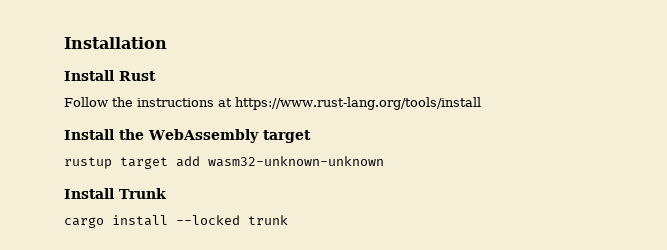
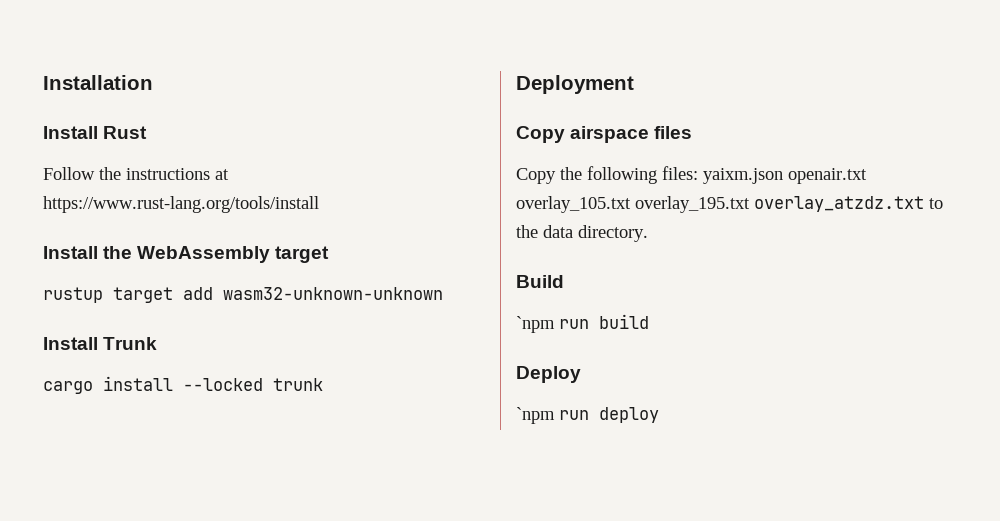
(288, 220) none -> [516,75,634,94] [516,126,693,143] [516,166,867,184] [516,196,943,213] [516,225,648,242] [516,275,564,288] [516,314,649,333] [516,366,581,383] [516,407,659,424] // Deployment // Copy airspace files // Copy the following files: yaixm.json openair.txt overlay_105.txt overlay_195.txt overlay_atzdz.txt to the data directory. // Build // `npm run build // Deploy // `npm run deploy

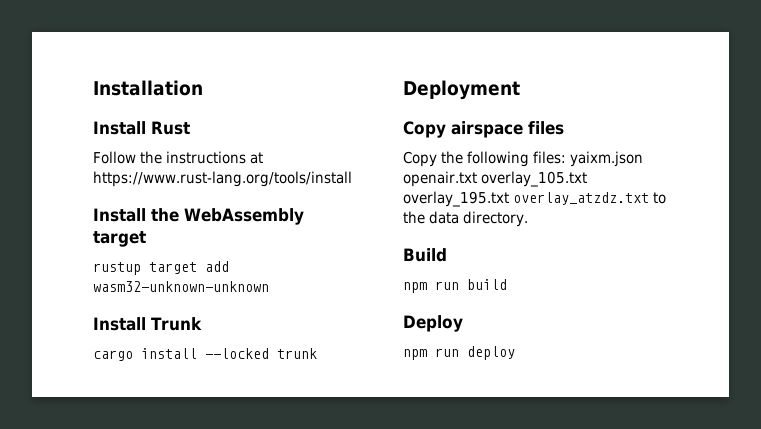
[516,316,555,333] `npm -> [403,282,427,293] npm
[516,407,555,424] `npm -> [403,349,427,360] npm

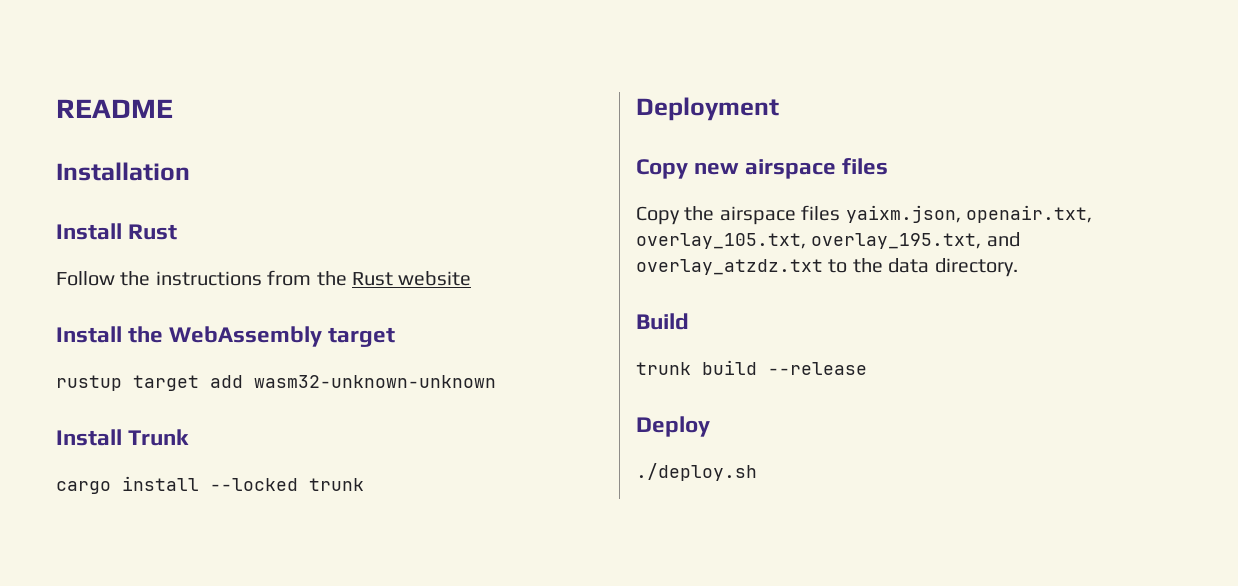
(93, 88) none -> [56,99,173,118] README //
[250,152,264,164] [93,171,352,187] at https://www.rust-lang.org/tools/install -> [267,270,472,286] from the Rust website
(446, 129) none -> [694,162,740,175] new
[467,151,644,167] [403,171,588,187] [403,191,509,207] following files: yaixm.json openair.txt overlay_105.txt overlay_195.txt -> [719,205,1092,225] [636,232,1020,249] airspace files yaixm.json, openair.txt, overlay_105.txt, overlay_195.txt, and
[403,281,459,293] npm run -> [636,362,691,375] trunk
(507, 284) none -> [768,362,867,375] --release
[403,346,515,360] npm run deploy -> [636,463,757,481] ./deploy.sh

